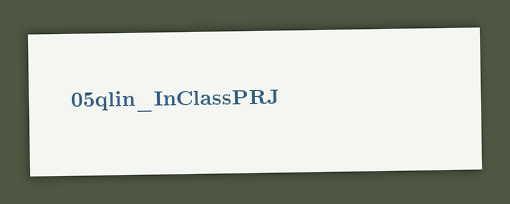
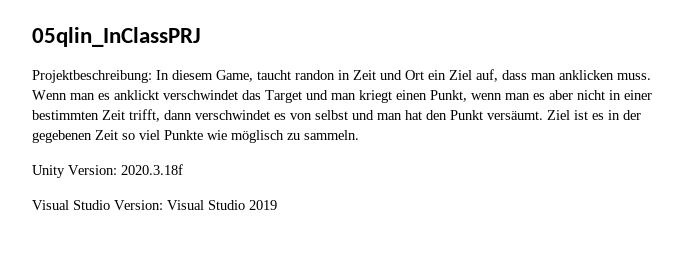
(280, 100) none -> [32,69,651,83] [32,90,652,103] [32,109,641,122] [32,130,359,143] [32,164,183,178] [32,200,277,210] // Projektbeschreibung: In diesem Game, taucht randon in Zeit und Ort ein Ziel auf, dass man anklicken muss. Wenn man es anklickt verschwindet das Target und man kriegt einen Punkt, wenn man es aber nicht in einer bestimmten Zeit trifft, dann verschwindet es von selbst und man hat den Punkt versäumt. Ziel ist es in der gegebenen Zeit so viel Punkte wie möglisch zu sammeln. // Unity Version: 2020.3.18f // Visual Studio Version: Visual Studio 2019

